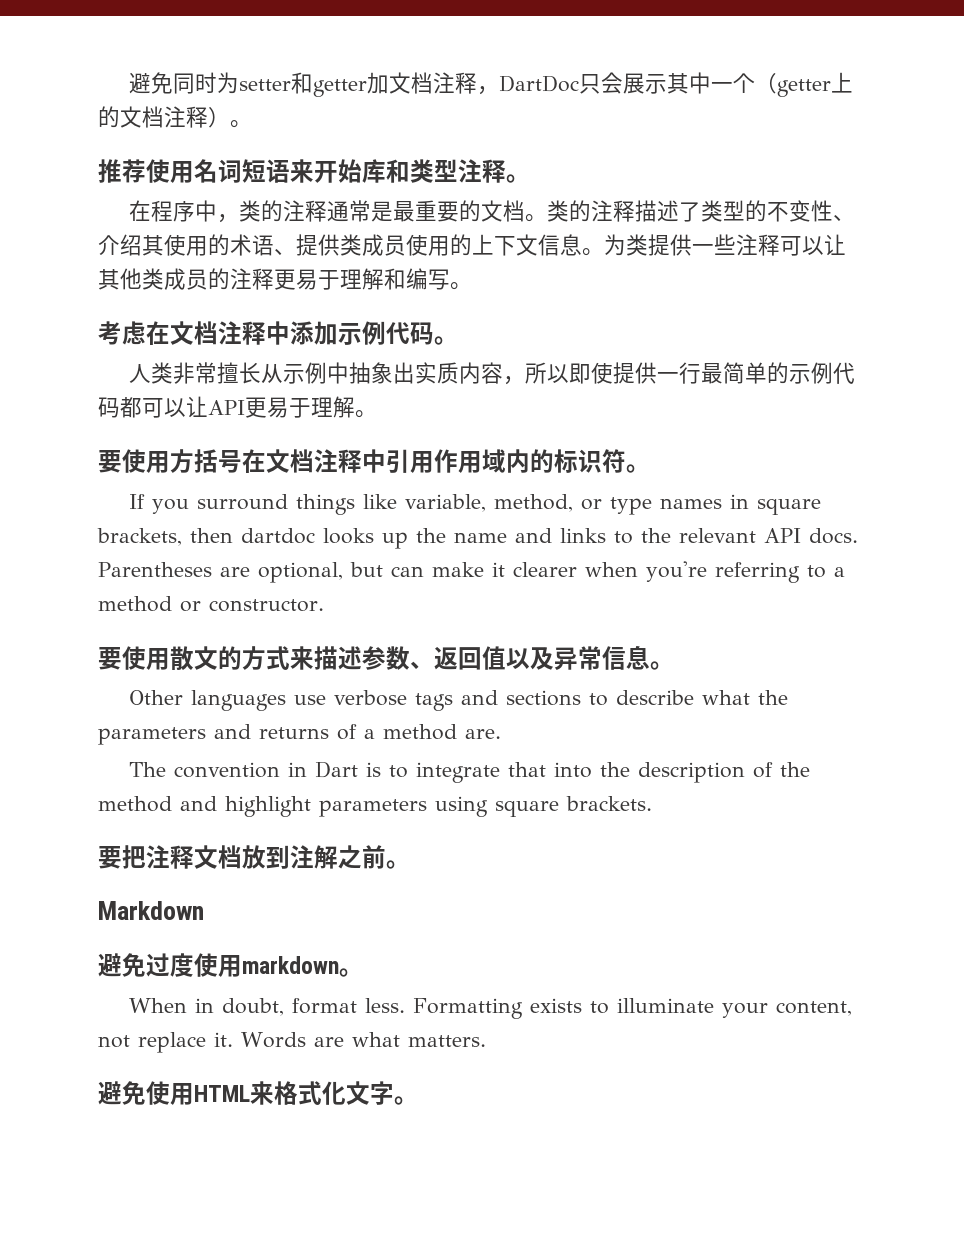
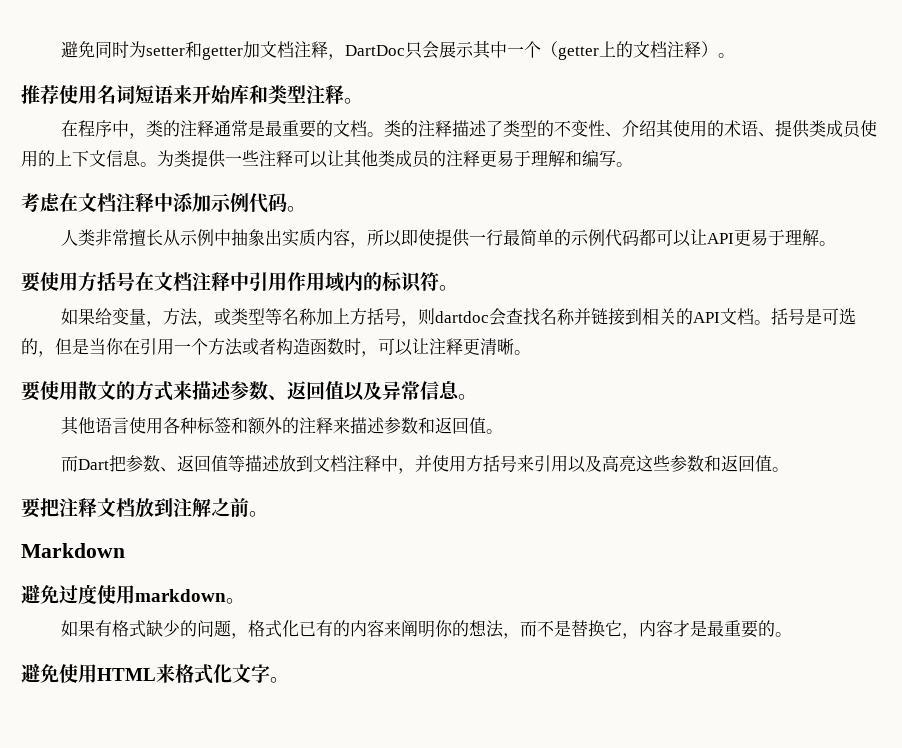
[128,494,821,515] [97,528,858,549] [98,561,845,583] [98,596,324,612] If you surround things like variable, method, or type names in square brackets, then dartdoc looks up the name and links to the relevant API docs. Parentheses are optional, but can make it clearer when you're referring to a method or constructor. -> [61,308,857,327] [21,338,531,357] 如果给变量，方法，或类型等名称加上方括号，则dartdoc会查找名称并链接到相关的API文档。括号是可选的，但是当你在引用一个方法或者构造函数时，可以让注释更清晰。
[128,690,788,711] [98,724,501,745] [128,761,810,783] [98,796,652,817] Other languages use verbose tags and sections to describe what the parameters and returns of a method are. // The convention in Dart is to integrate that into the description of the method and highlight parameters using square brackets. -> [61,416,504,435] [61,455,790,474] 其他语言使用各种标签和额外的注释来描述参数和返回值。 // 而Dart把参数、返回值等描述放到文档注释中，并使用方括号来引用以及高亮这些参数和返回值。
[128,998,852,1019] [98,1032,486,1053] When in doubt, format less. Formatting exists to illuminate your content, not replace it. Words are what matters. -> [61,620,793,639] 如果有格式缺少的问题，格式化已有的内容来阐明你的想法，而不是替换它，内容才是最重要的。

